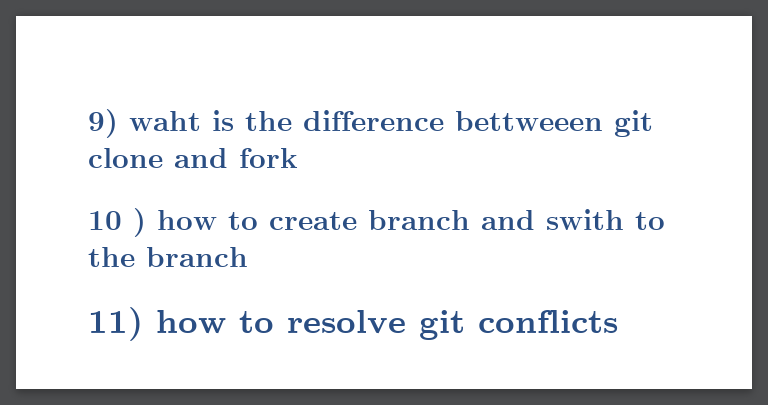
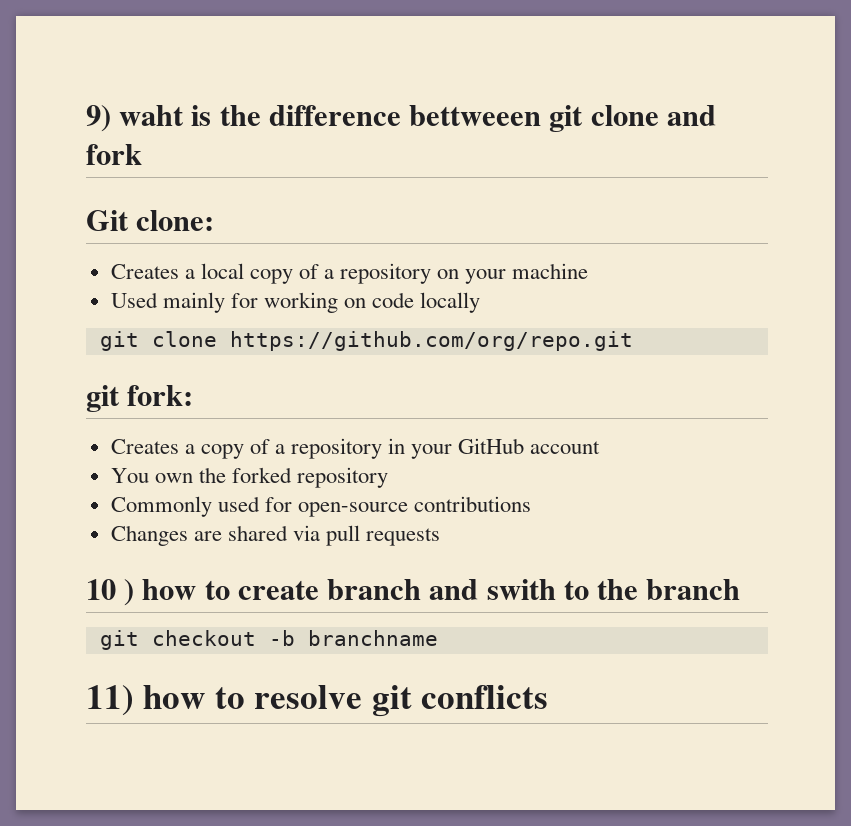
(298, 158) none -> [86,210,215,231] [110,263,589,284] [110,292,481,313] [99,331,633,351] [86,385,194,412] [110,438,601,459] [110,467,389,488] [110,496,532,517] [110,525,441,546] // Git clone: // Creates a local copy of a repository on your machine // Used mainly for working on code locally // git clone https://github.com/org/repo.git // git fork: // Creates a copy of a repository in your GitHub account // You own the forked repository // Commonly used for open-source contributions // Changes are shared via pull requests
(248, 257) none -> [99,630,438,650] // git checkout -b branchname

